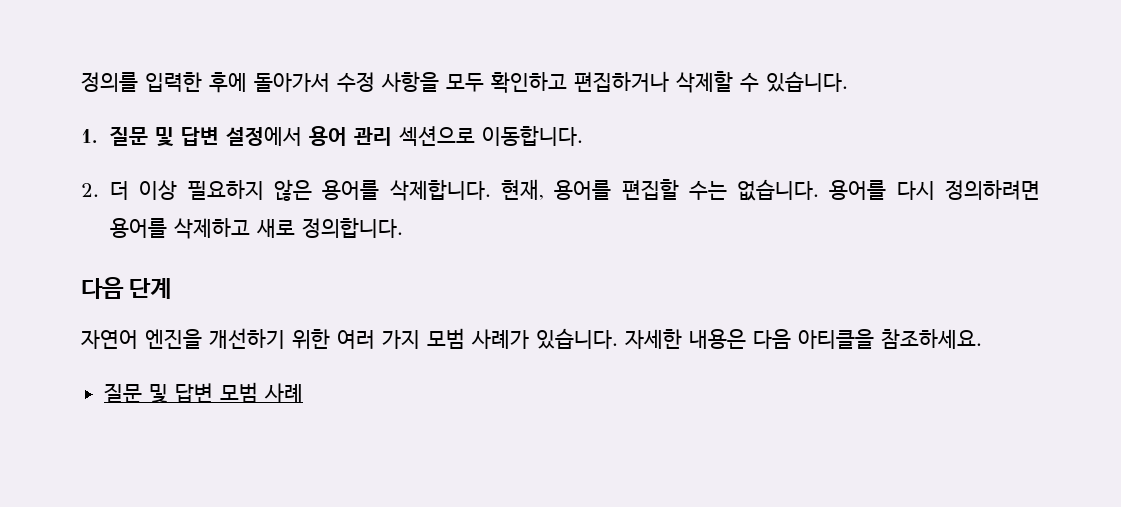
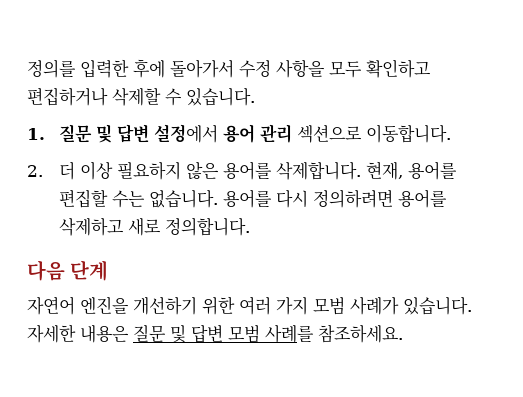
[753,329,982,349] 다음 아티클을 참조하세요. // -> (129, 333) none
[263,383,303,403] 사례 -> [265,324,403,343] 사례를 참조하세요.

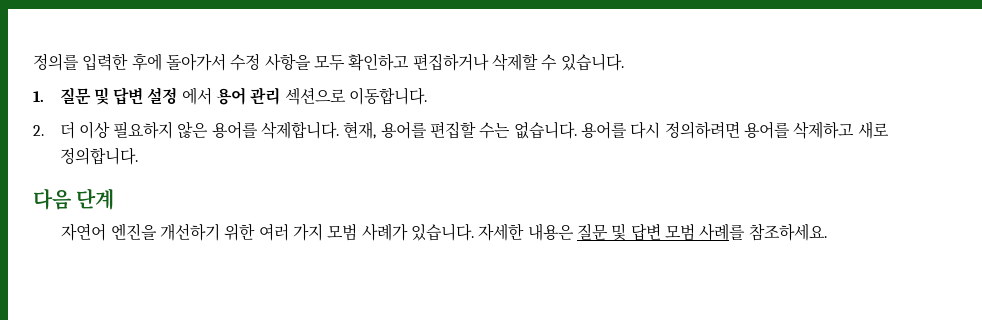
[154,124,219,143] 설정에서 -> [147,87,212,105] 설정 에서

